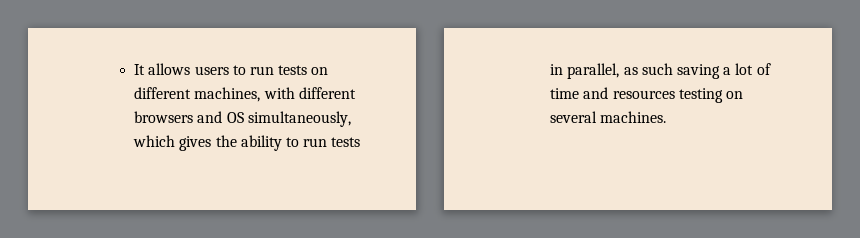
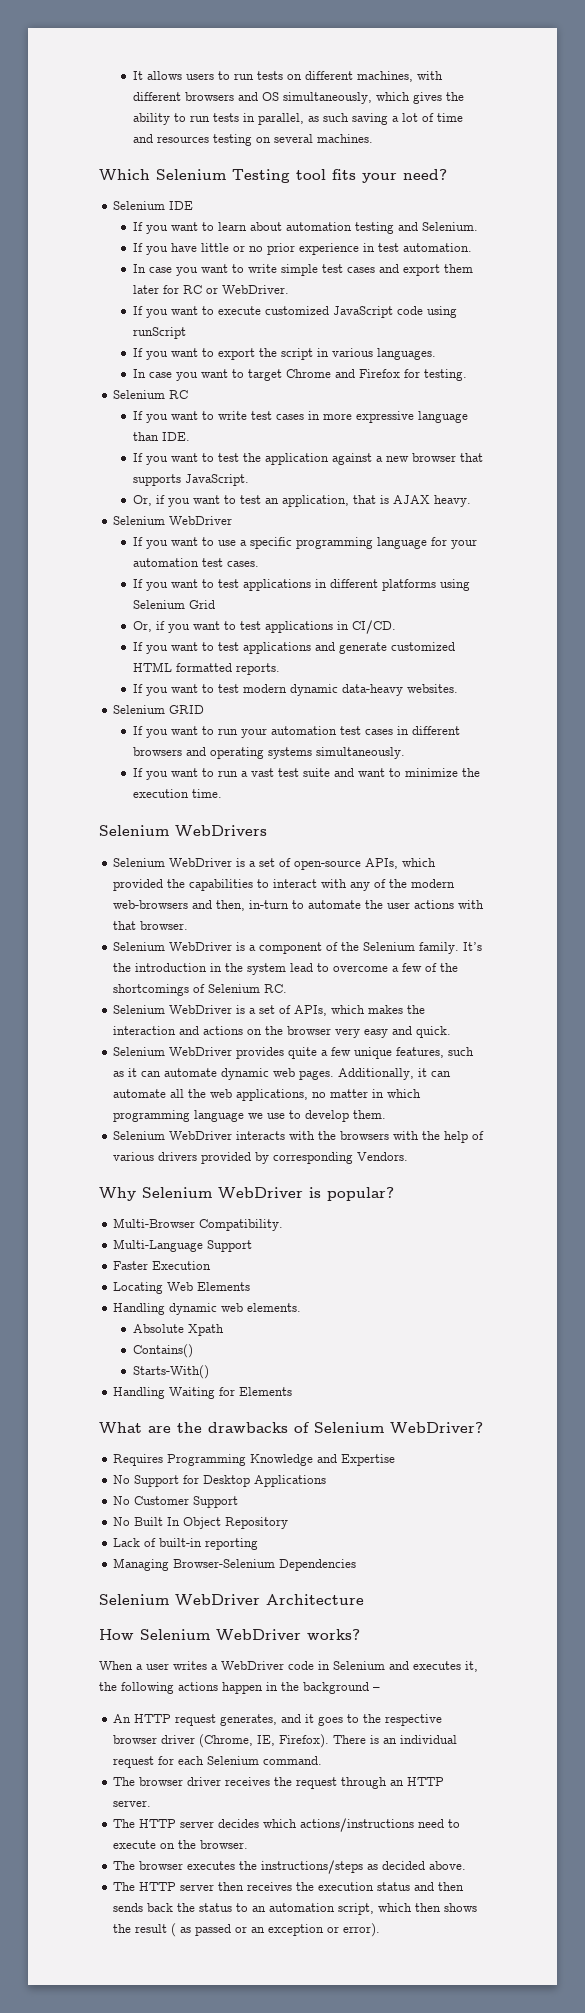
(667, 117) none -> [99,169,447,183] [113,201,194,210] [133,222,479,234] [133,243,473,255] [133,264,474,276] [133,285,290,294] [133,306,458,318] [133,327,187,339] [133,348,437,360] [133,369,468,381] [113,390,189,399] [133,411,469,423] [133,432,191,441] [133,453,484,465] [133,474,250,486] [133,495,472,507] [113,516,233,525] [133,537,478,549] [133,558,260,567] [133,579,471,591] [133,600,216,609] [133,620,397,634] [133,642,456,654] [133,662,281,675] [133,684,459,696] [113,705,205,714] [133,726,461,738] [133,747,406,759] [133,768,481,780] [133,789,223,798] [99,825,267,837] [113,858,437,870] [113,879,456,891] [113,900,485,911] [113,921,189,930] [113,942,483,954] [113,963,459,975] [113,984,288,996] [113,1005,426,1016] [113,1026,452,1038] [113,1047,475,1059] [113,1068,452,1080] [113,1089,422,1101] [113,1110,387,1122] [113,1131,485,1143] [113,1152,409,1164] [99,1187,394,1201] [113,1218,284,1231] [113,1239,253,1252] [113,1261,212,1270] [113,1282,251,1294] [113,1303,302,1315] [133,1324,225,1336] [133,1344,194,1358] [133,1365,210,1379] [113,1387,293,1399] [99,1422,483,1434] [113,1454,396,1466] [113,1475,327,1487] [113,1496,239,1508] [113,1517,289,1529] [113,1538,259,1550] [113,1558,357,1571] [99,1594,364,1606] [99,1629,360,1641] [99,1661,478,1672] [99,1682,380,1694] [113,1714,443,1726] [113,1734,458,1748] [113,1756,323,1768] [113,1777,445,1789] [113,1800,152,1807] [113,1818,461,1832] [113,1840,249,1849] [113,1860,467,1874] [113,1882,465,1891] [113,1903,478,1915] [113,1923,381,1937] // Which Selenium Testing tool fits your need? // Selenium IDE // If you want to learn about automation testing and Selenium. // If you have little or no prior experience in test automation. // In case you want to write simple test cases and export them later for RC or WebDriver. // If you want to execute customized JavaScript code using runScript // If you want to export the script in various languages. // In case you want to target Chrome and Firefox for testing. // Selenium RC // If you want to write test cases in more expressive language than IDE. // If you want to test the application against a new browser that supports JavaScript. // Or, if you want to test an application, that is AJAX heavy. // Selenium WebDriver // If you want to use a specific programming language for your automation test cases. // If you want to test applications in different platforms using Selenium Grid // Or, if you want to test applications in CI/CD. // If you want to test applications and generate customized HTML formatted reports. // If you want to test modern dynamic data-heavy websites. // Selenium GRID // If you want to run your automation test cases in different browsers and operating systems simultaneously. // If you want to run a vast test suite and want to minimize the execution time. // Selenium WebDrivers // Selenium WebDriver is a set of open-source APIs, which provided the capabilities to interact with any of the modern web-browsers and then, in-turn to automate the user actions with that browser. // Selenium WebDriver is a component of the Selenium family. It’s the introduction in the system lead to overcome a few of the shortcomings of Selenium RC. // Selenium WebDriver is a set of APIs, which makes the interaction and actions on the browser very easy and quick. // Selenium WebDriver provides quite a few unique features, such as it can automate dynamic web pages. Additionally, it can automate all the web applications, no matter in which programming language we use to develop them. // Selenium WebDriver interacts with the browsers with the help of various drivers provided by corresponding Vendors. // Why Selenium WebDriver is popular? // Multi-Browser Compatibility. // Multi-Language Support // Faster Execution // Locating Web Elements // Handling dynamic web elements. // Absolute Xpath // Contains() // Starts-With() // Handling Waiting for Elements // What are the drawbacks of Selenium WebDriver? // Requires Programming Knowledge and Expertise // No Support for Desktop Applications // No Customer Support // No Built In Object Repository // Lack of built-in reporting // Managing Browser-Selenium Dependencies // Selenium WebDriver Architecture // How Selenium WebDriver works? // When a user writes a WebDriver code in Selenium and executes it, the following actions happen in the background – // An HTTP request generates, and it goes to the respective browser driver (Chrome, IE, Firefox). There is an individual request for each Selenium command. // The browser driver receives the request through an HTTP server. // The HTTP server decides which actions/instructions need to execute on the browser. // The browser executes the instructions/steps as decided above. // The HTTP server then receives the execution status and then sends back the status to an automation script, which then shows the result ( as passed or an exception or error).

